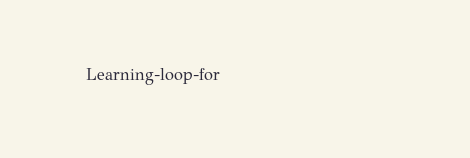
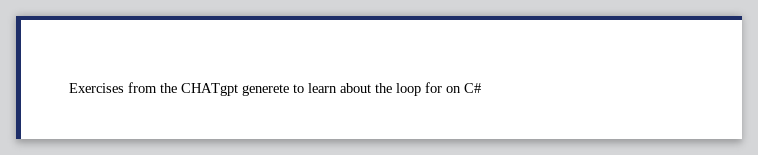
[86,68,220,85] Learning-loop-for -> [69,82,481,96] Exercises from the CHATgpt generete to learn about the loop for on C#

